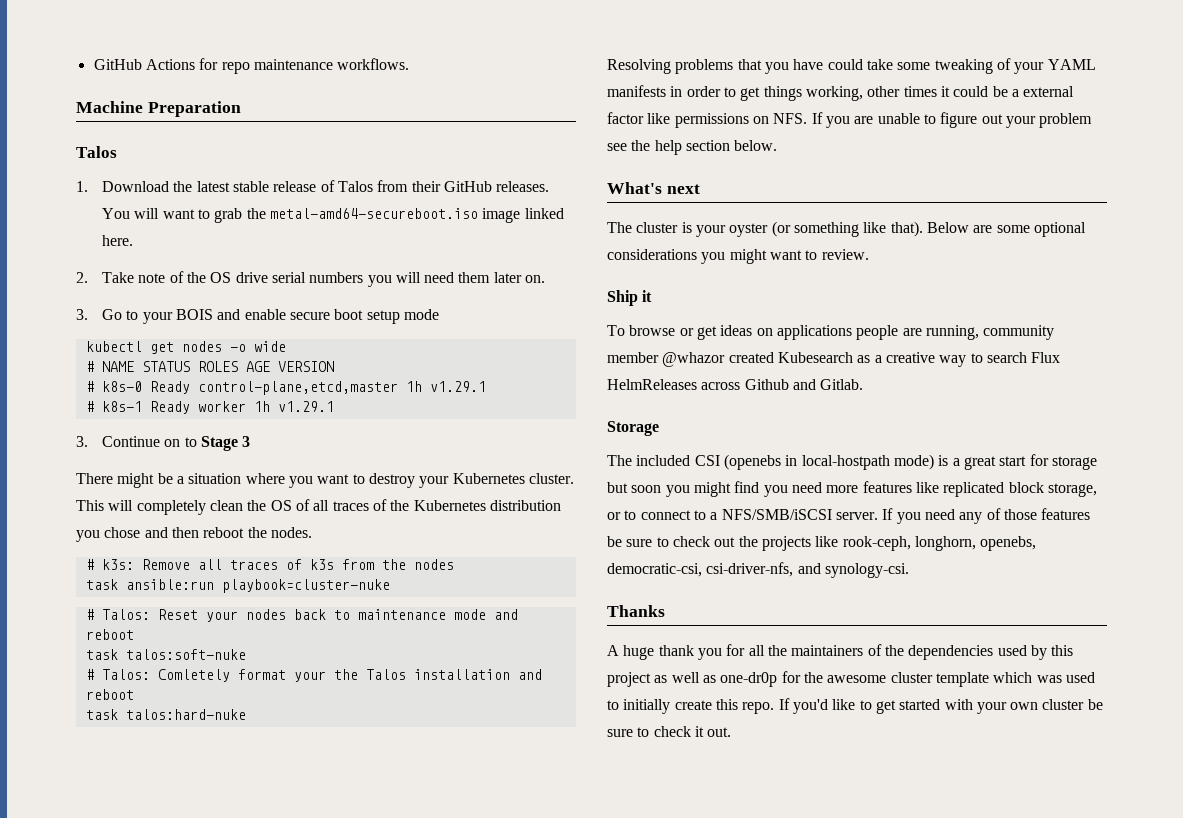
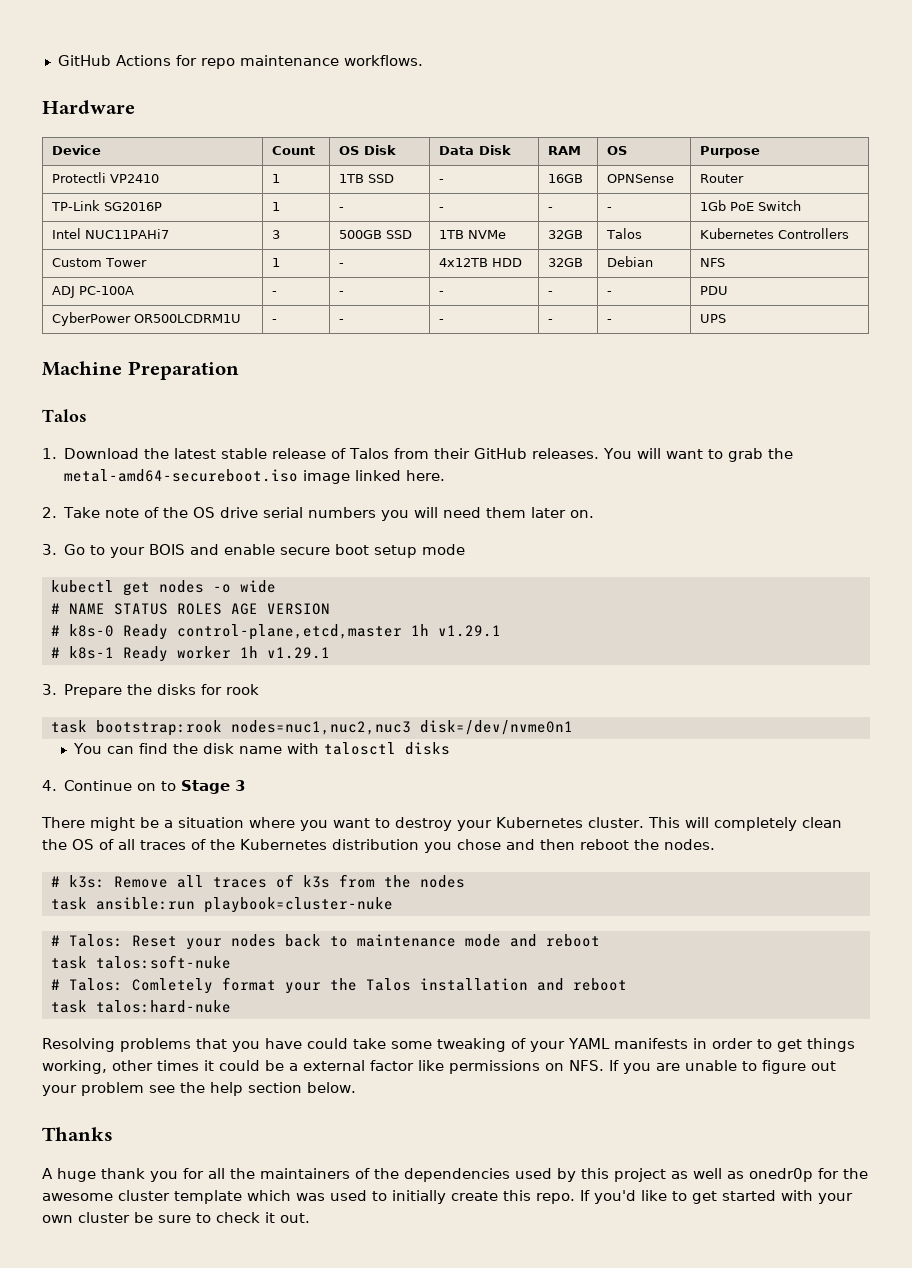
(410, 64) none -> [42,100,135,114] [52,145,102,155] [272,146,316,155] [339,145,397,155] [439,145,512,155] [548,146,582,155] [607,146,628,155] [700,146,761,158] [52,172,160,183] [272,174,281,183] [339,174,395,183] [439,179,445,183] [548,174,584,183] [607,174,675,183] [700,174,745,183] [51,200,163,211] [272,202,281,211] [339,207,345,211] [439,207,445,211] [548,207,554,211] [607,207,613,211] [700,200,802,211] [52,228,170,239] [272,230,281,239] [339,230,413,239] [439,230,507,239] [548,230,584,239] [606,228,643,239] [700,228,850,239] [52,258,148,267] [272,258,281,267] [339,263,345,267] [439,258,523,267] [548,258,584,267] [607,256,654,267] [700,258,726,267] [52,286,135,298] [272,291,278,295] [339,291,345,295] [439,291,445,295] [548,291,554,295] [607,291,613,295] [700,286,729,295] [52,312,242,326] [272,319,278,323] [339,319,345,323] [439,319,445,323] [548,319,554,323] [607,319,613,323] [700,314,727,323] // Hardware // Device | Count | OS Disk | Data Disk | RAM | OS | Purpose // Protectli VP2410 | 1 | 1TB SSD | - | 16GB | OPNSense | Router // TP-Link SG2016P | 1 | - | - | - | - | 1Gb PoE Switch // Intel NUC11PAHi7 | 3 | 500GB SSD | 1TB NVMe | 32GB | Talos | Kubernetes Controllers // Custom Tower | 1 | - | 4x12TB HDD | 32GB | Debian | NFS // ADJ PC-100A | - | - | - | - | - | PDU // CyberPower OR500LCDRM1U | - | - | - | - | - | UPS
(88, 441) none -> [64,684,260,698] [50,720,573,736] [73,742,451,755] [42,780,57,791] Prepare the disks for rook // task bootstrap:rook nodes=nuc1,nuc2,nuc3 disk=/dev/nvme0n1 // You can find the disk name with talosctl disks // 4.
[607,182,700,194] [607,221,1086,237] [607,249,869,264] [607,290,653,306] [607,325,1055,340] [607,352,1061,367] [607,379,864,390] [607,421,659,436] [607,454,1097,470] [607,481,1097,497] [607,508,1091,524] [607,536,1037,551] [607,562,909,578] // What's next // The cluster is your oyster (or something like that). Below are some optional considerations you might want to review. // Ship it // To browse or get ideas on applications people are running, community member @whazor created Kubesearch as a creative way to search Flux HelmReleases across Github and Gitlab. // Storage // The included CSI (openebs in local-hostpath mode) is a great start for storage but soon you might find you need more features like replicated block storage, or to connect to a NFS/SMB/iSCSI server. If you need any of those features be sure to check out the projects like rook-ceph, longhorn, openebs, democratic-csi, csi-driver-nfs, and synology-csi. -> (356, 1087) none
[720,672,778,687] one-dr0p -> [749,1168,813,1182] onedr0p

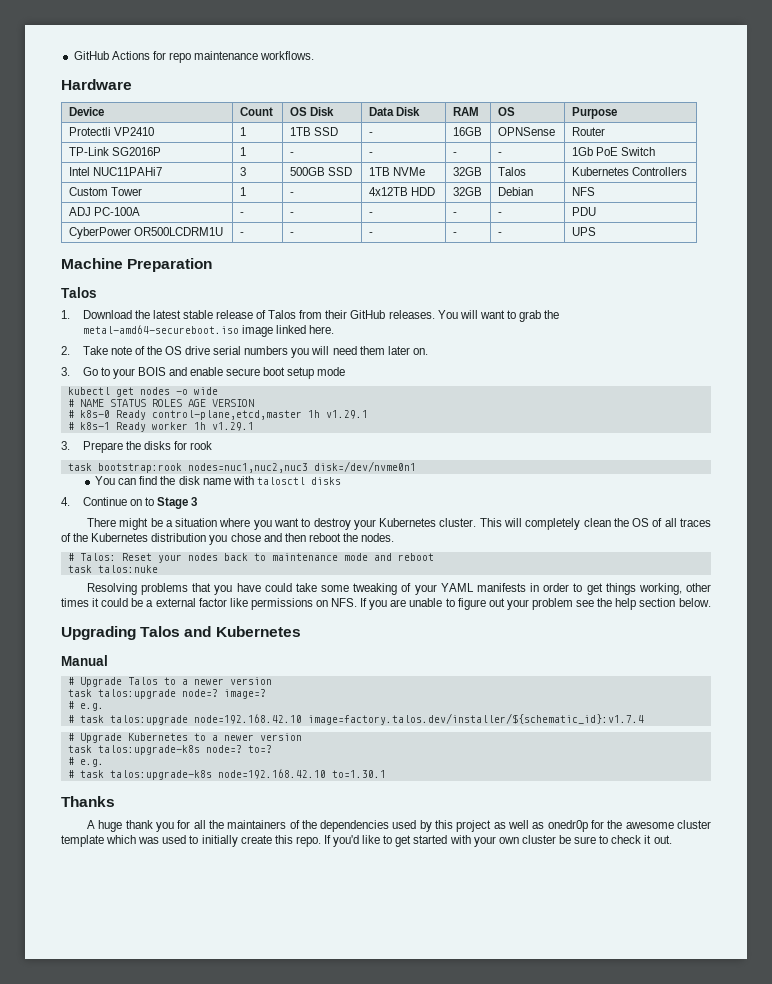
[50,874,465,888] [50,897,393,913] // # k3s: Remove all traces of k3s from the nodes // task ansible:run playbook=cluster-nuke -> (395, 537) none
[95,955,231,969] [50,977,627,994] [50,1000,231,1013] talos:soft-nuke // # Talos: Comletely format your the Talos installation and reboot // task talos:hard-nuke -> [97,565,158,573] talos:nuke
(356, 1087) none -> [61,626,301,640] [61,655,108,666] [67,677,272,687] [67,689,266,699] [67,701,104,711] [67,713,644,725] [67,733,302,743] [67,745,272,755] [67,757,104,767] [67,769,386,780] // Upgrading Talos and Kubernetes // Manual // # Upgrade Talos to a newer version // task talos:upgrade node=? image=? // # e.g. // # task talos:upgrade node=192.168.42.10 image=factory.talos.dev/installer/${schematic_id}:v1.7.4 // # Upgrade Kubernetes to a newer version // task talos:upgrade-k8s node=? to=? // # e.g. // # task talos:upgrade-k8s node=192.168.42.10 to=1.30.1

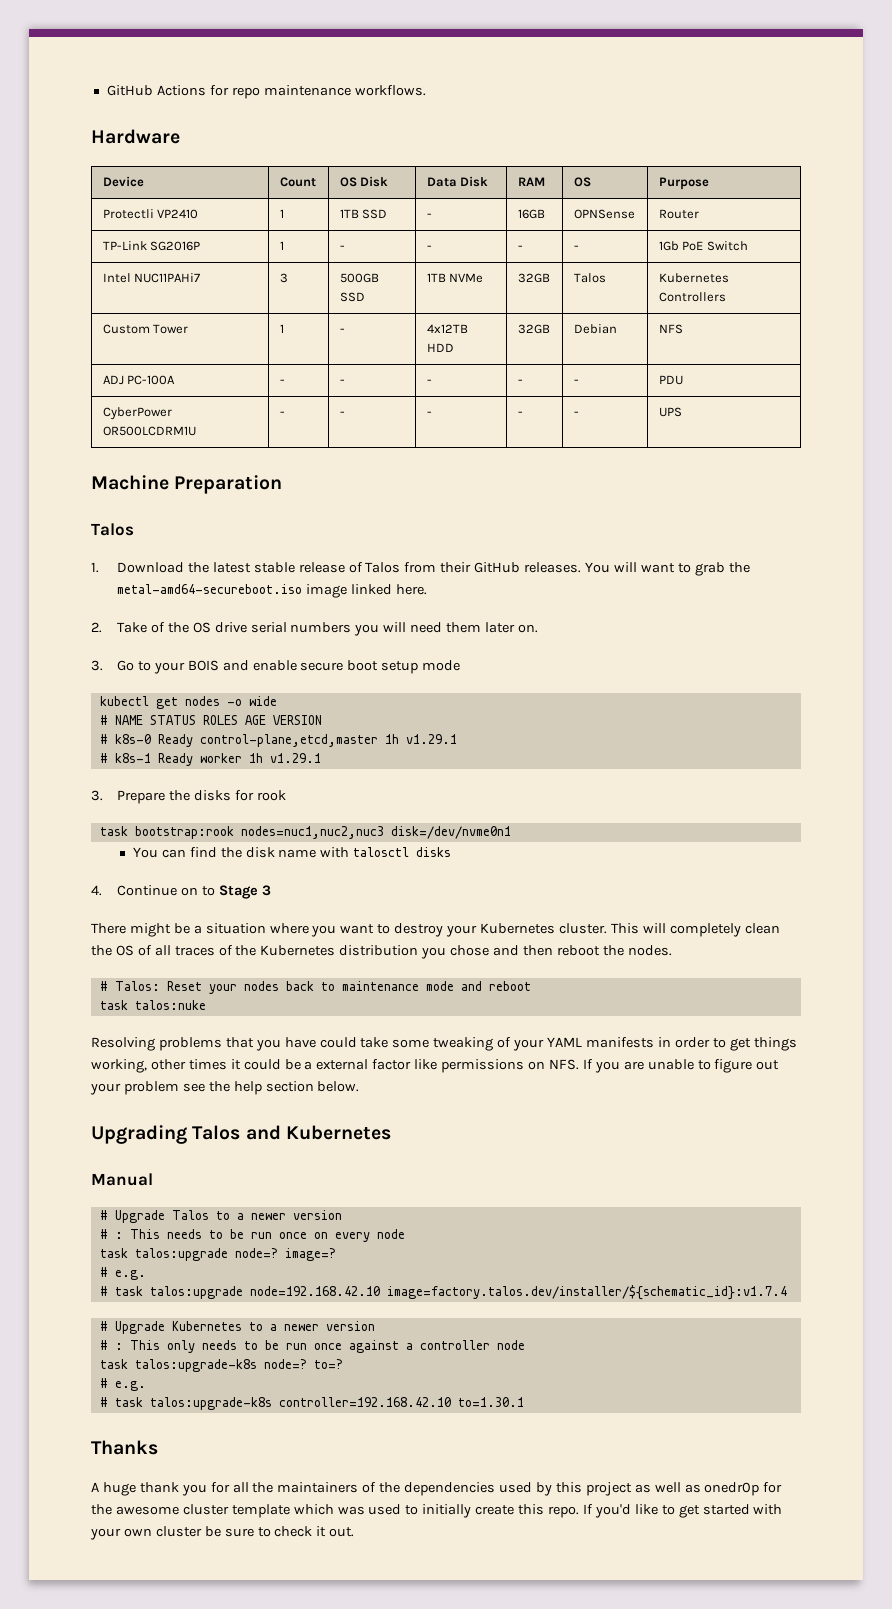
[110,346,132,355] note -> (147, 627) none
(272, 681) none -> [99,1229,405,1242] // # : This needs to be run once on every node
(302, 737) none -> [99,1340,525,1353] // # : This only needs to be run once against a controller node
[217,769,326,779] node=192.168.42.10 -> [278,1397,451,1407] controller=192.168.42.10

